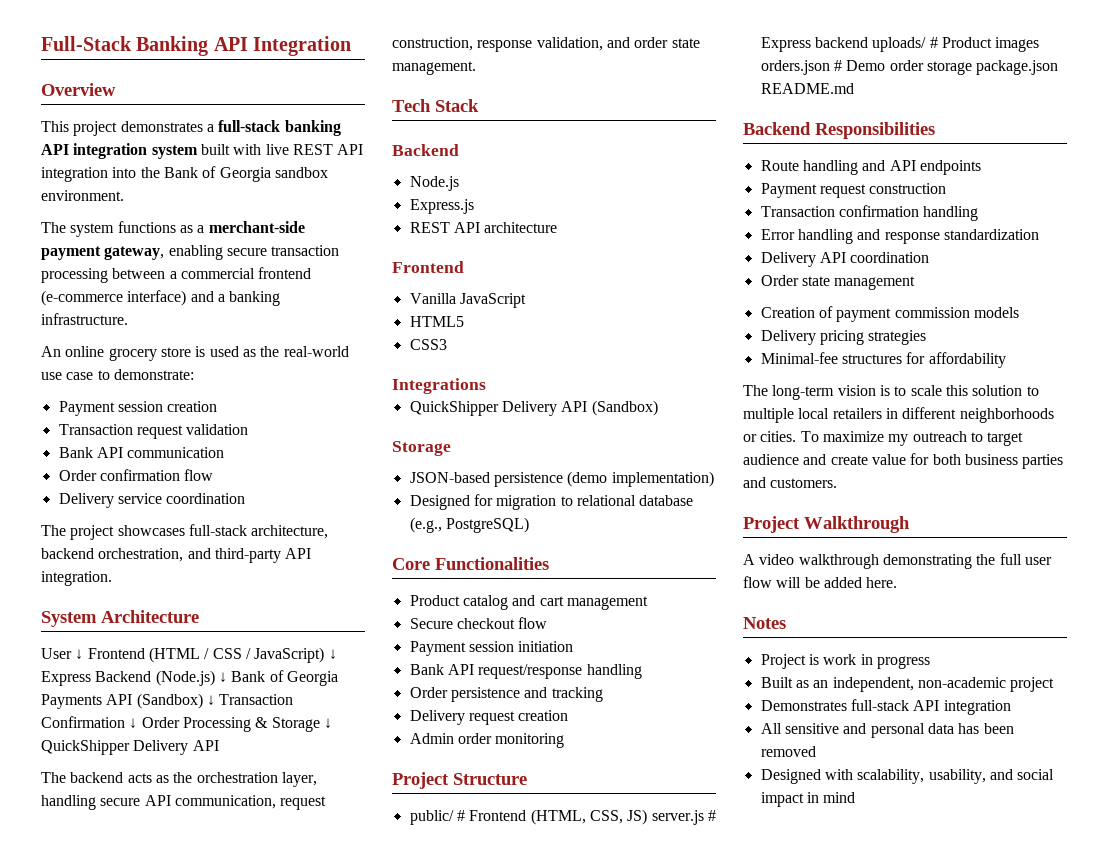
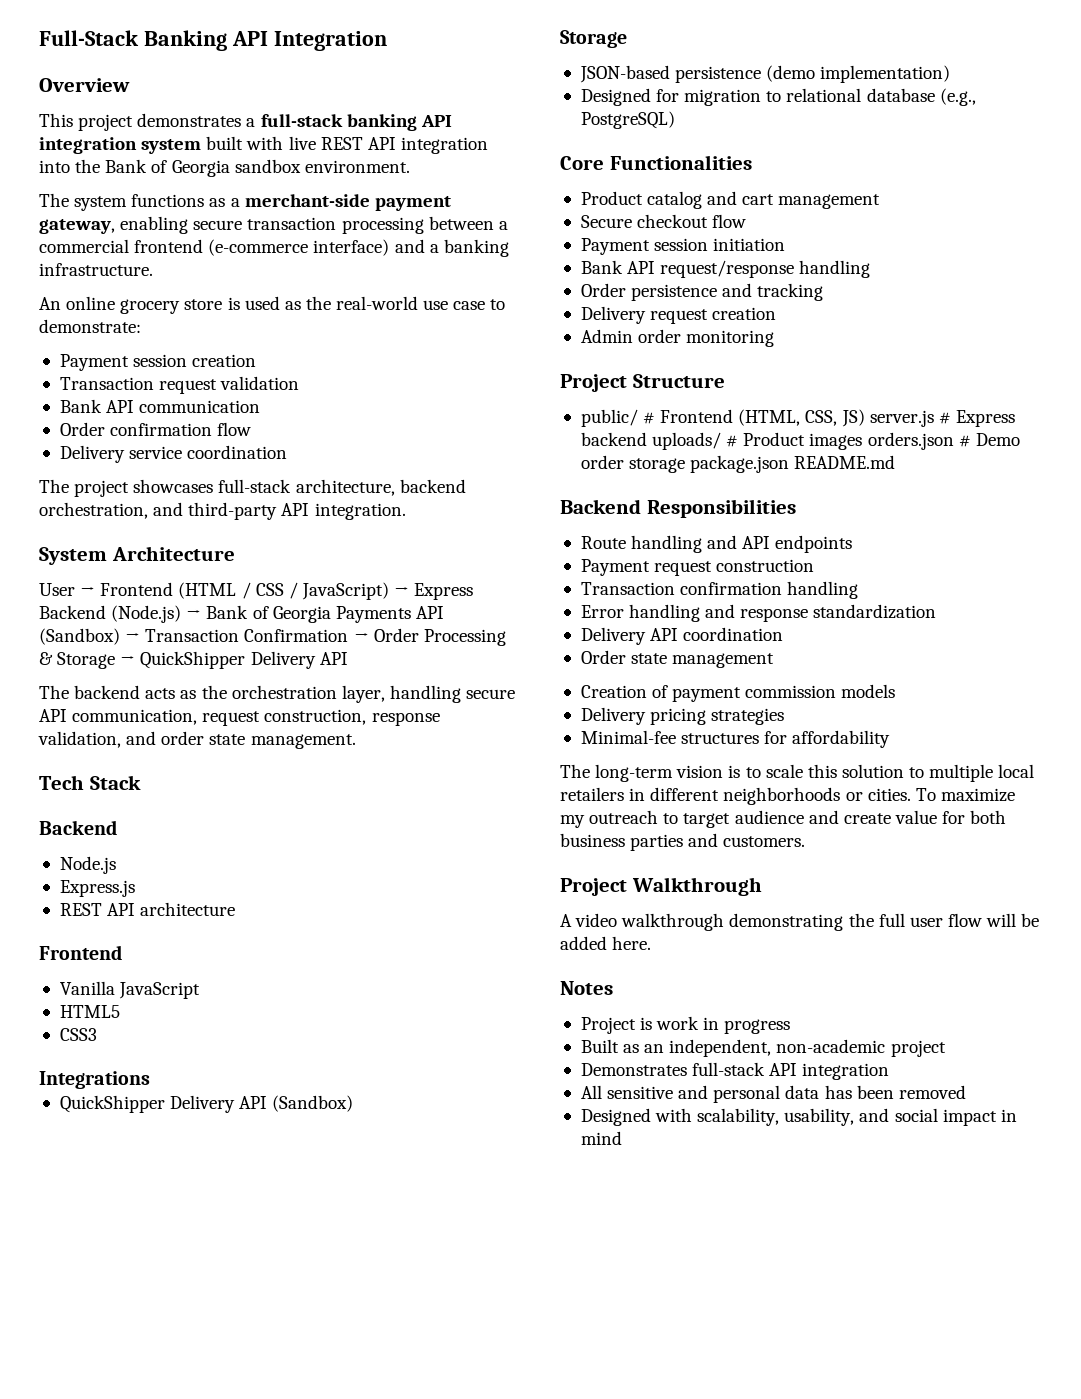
[75,649,84,659] ↓ -> [80,586,96,596] →
[328,649,337,659] ↓ -> [394,586,410,596] →
[218,672,227,682] ↓ -> [186,609,202,619] →
[206,695,215,705] ↓ -> [125,632,141,642] →
[129,718,138,728] ↓ -> [353,632,369,642] →
[323,718,332,728] ↓ -> [120,655,136,665] →

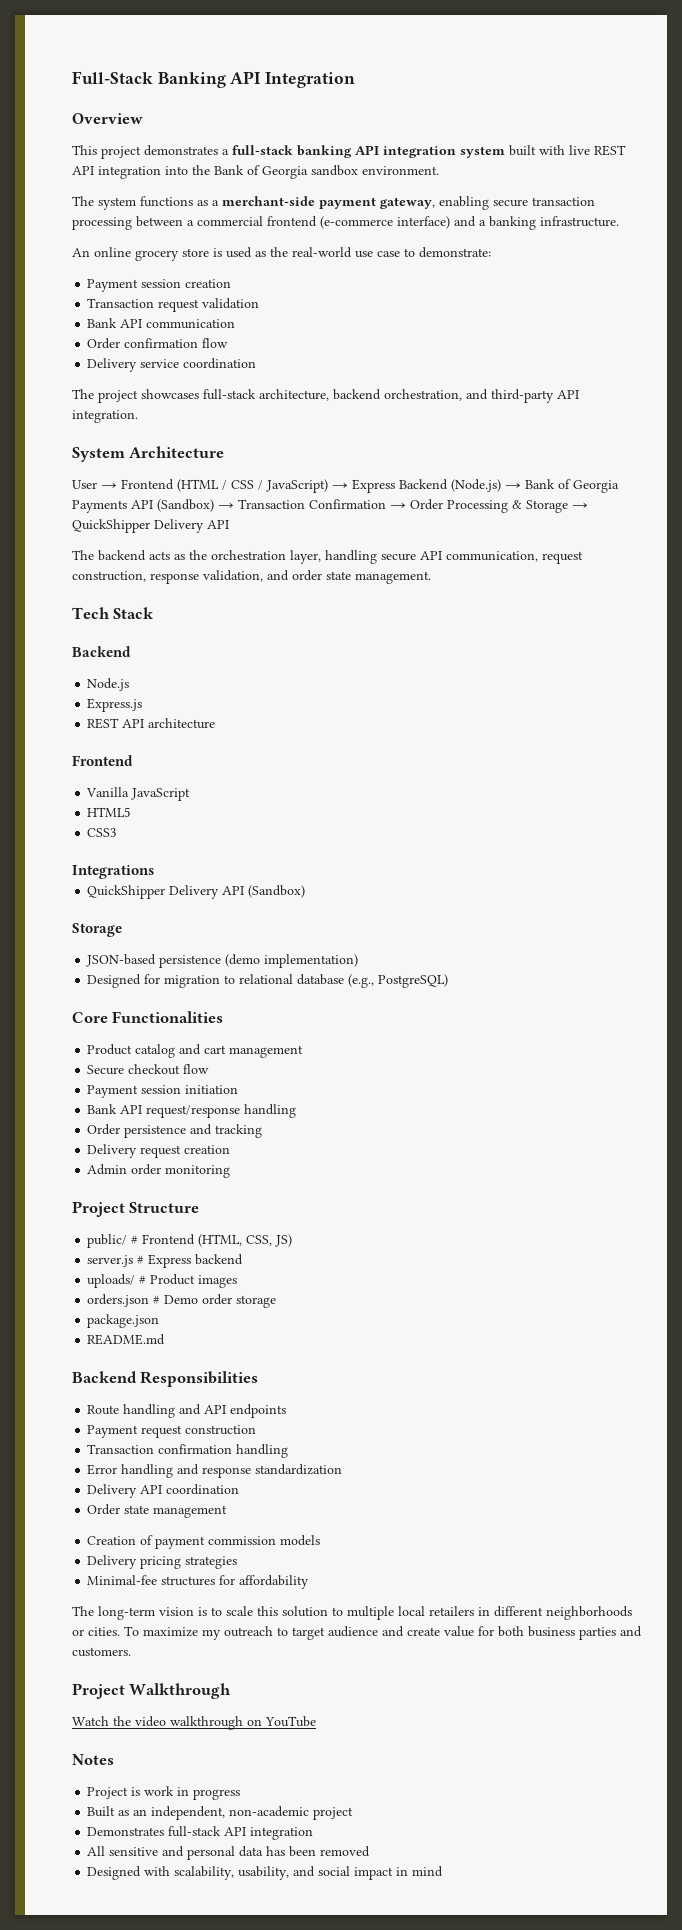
(865, 418) none -> (293, 1240) //
(647, 439) none -> (244, 1259) //
(863, 441) none -> (238, 1281) //
(686, 465) none -> (277, 1301) //
(790, 464) none -> (160, 1321) //
[560,913,1040,931] [560,936,652,950] A video walkthrough demonstrating the full user flow will be added here. -> [72,1716,316,1730] Watch the video walkthrough on YouTube

